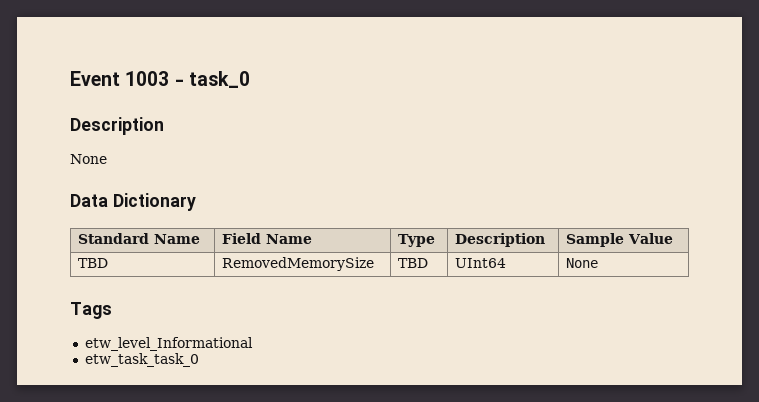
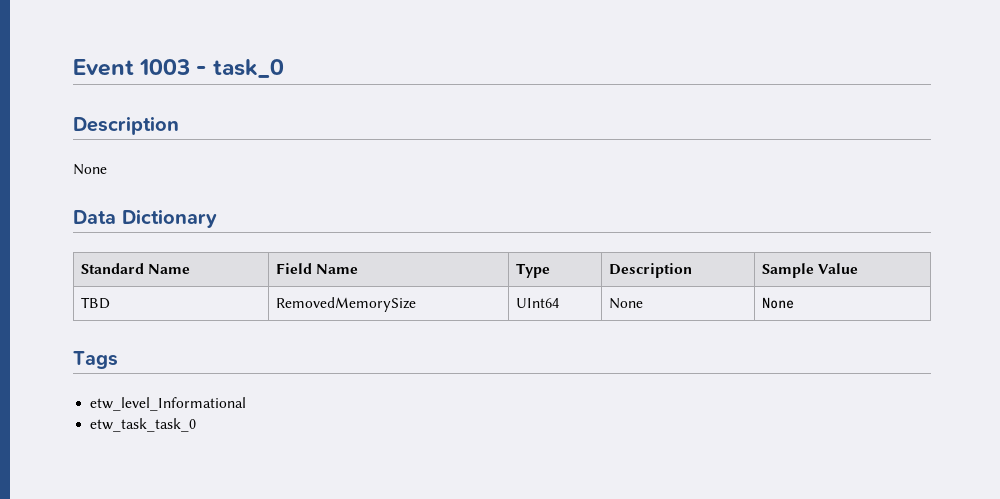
[398,258,429,268] [455,258,507,268] TBD | UInt64 -> [516,298,560,308] [609,298,644,309] UInt64 | None

